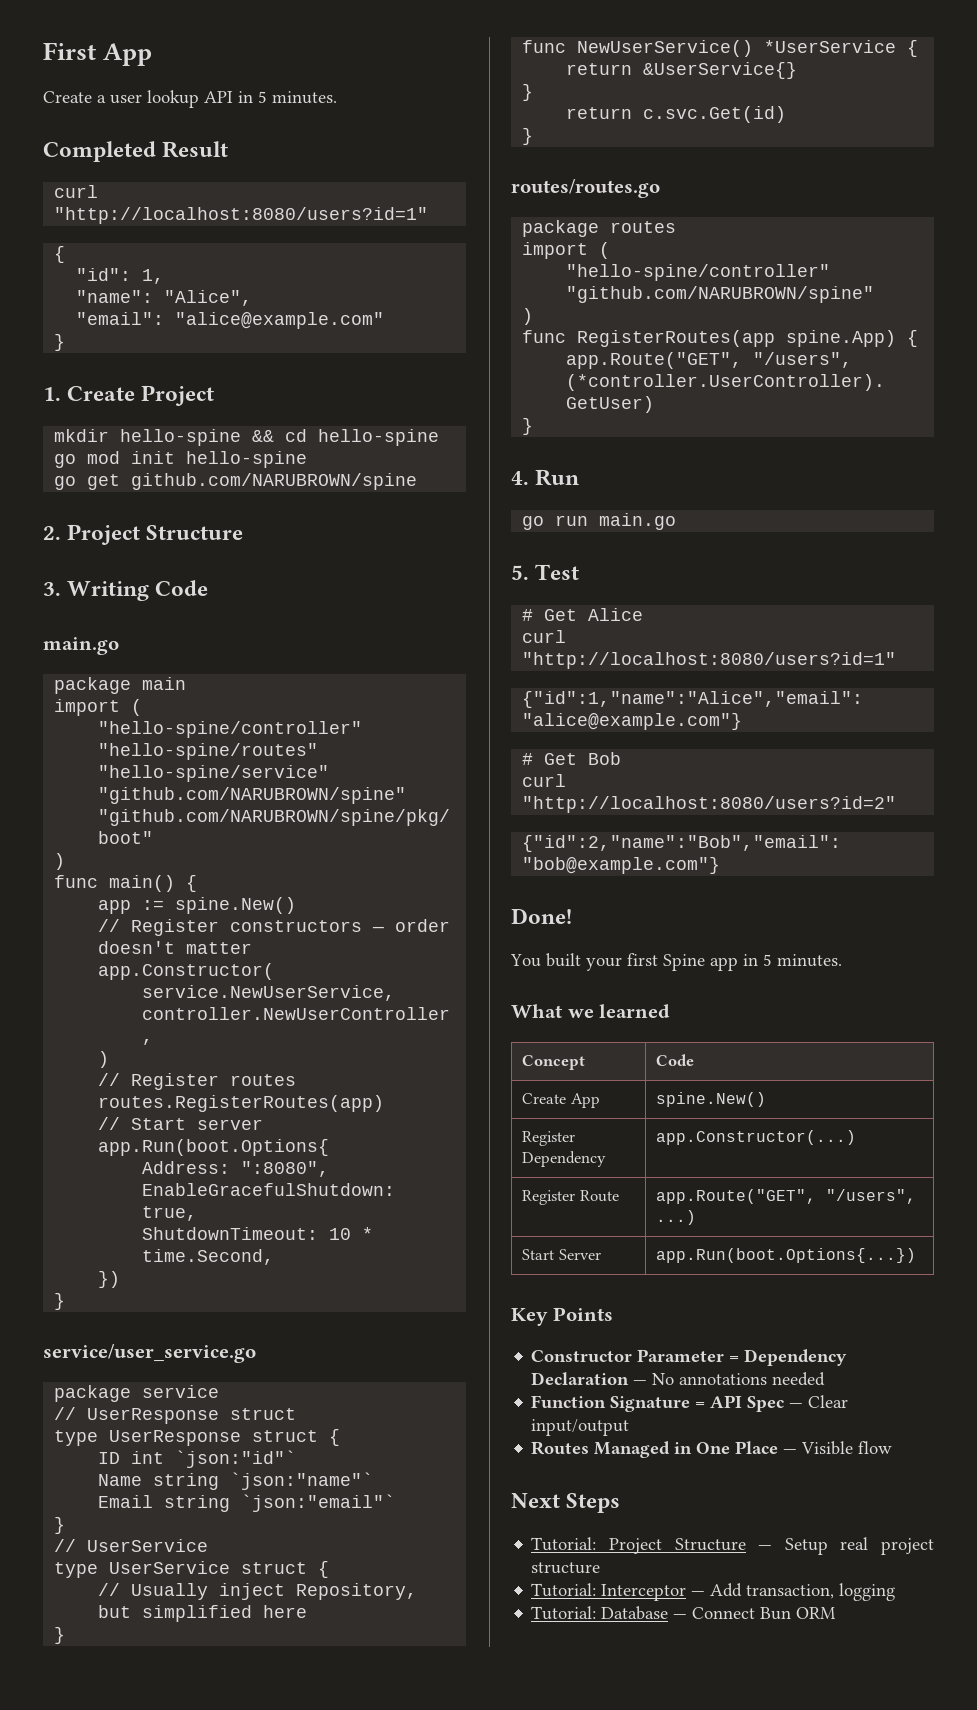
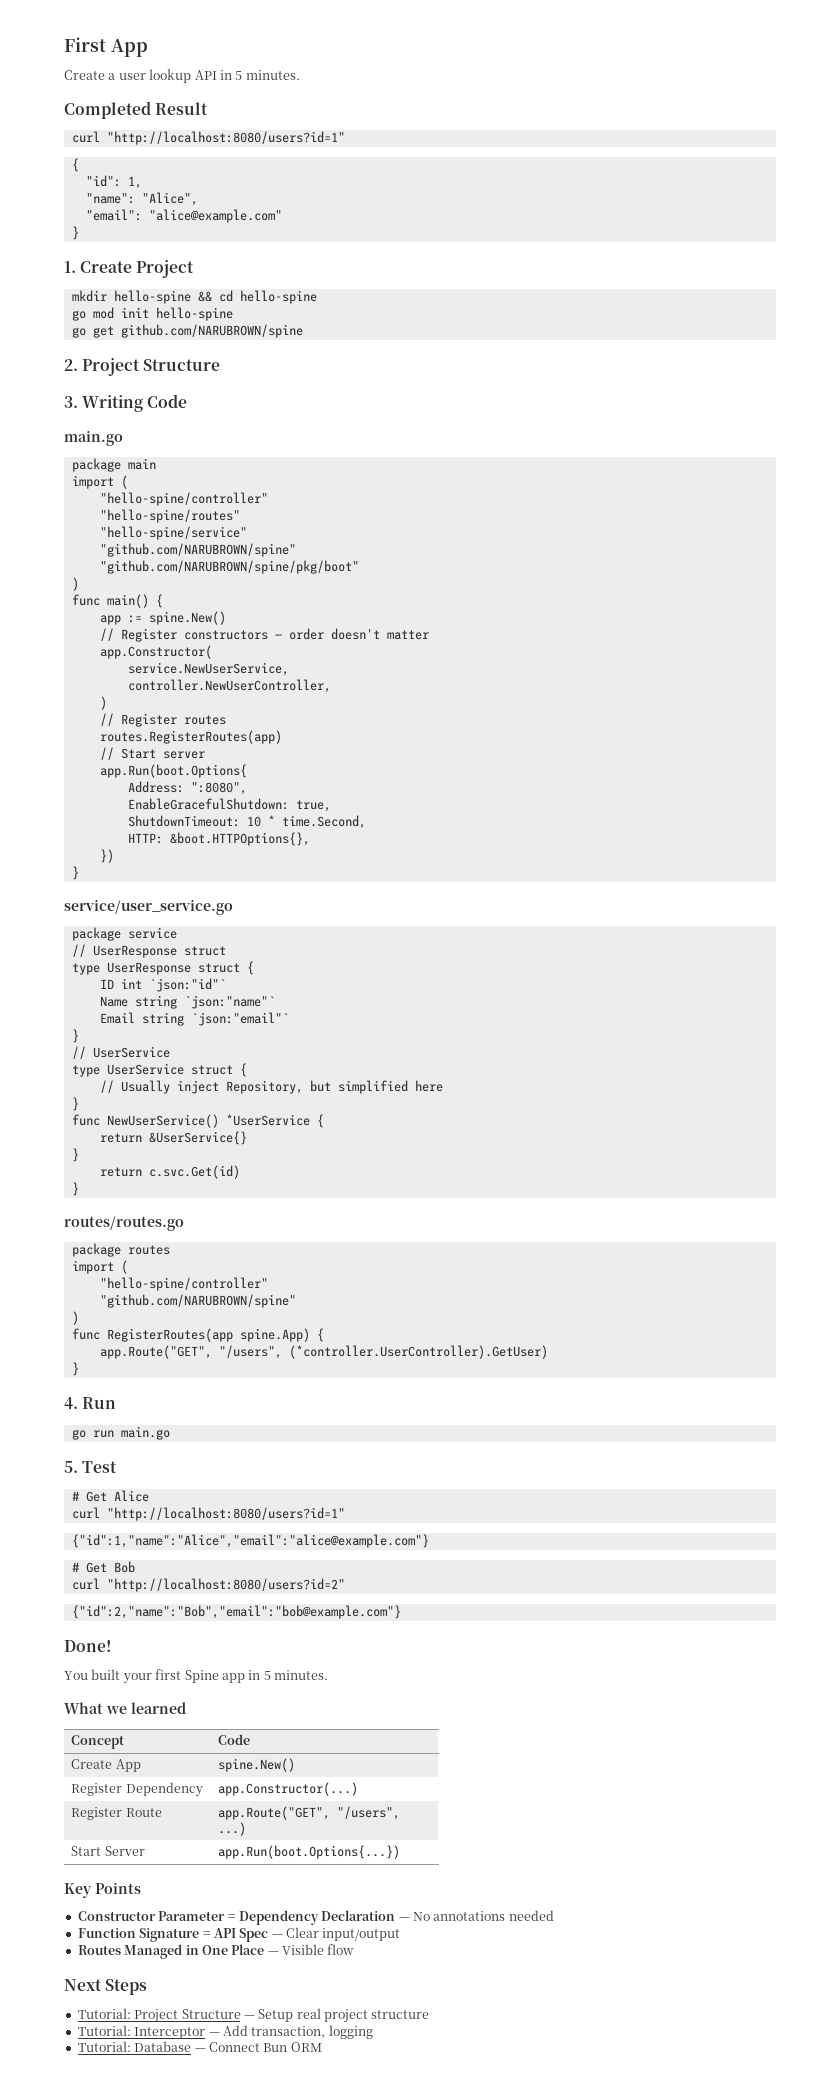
(275, 1257) none -> [127,832,310,846] // HTTP: &boot.HTTPOptions{},

